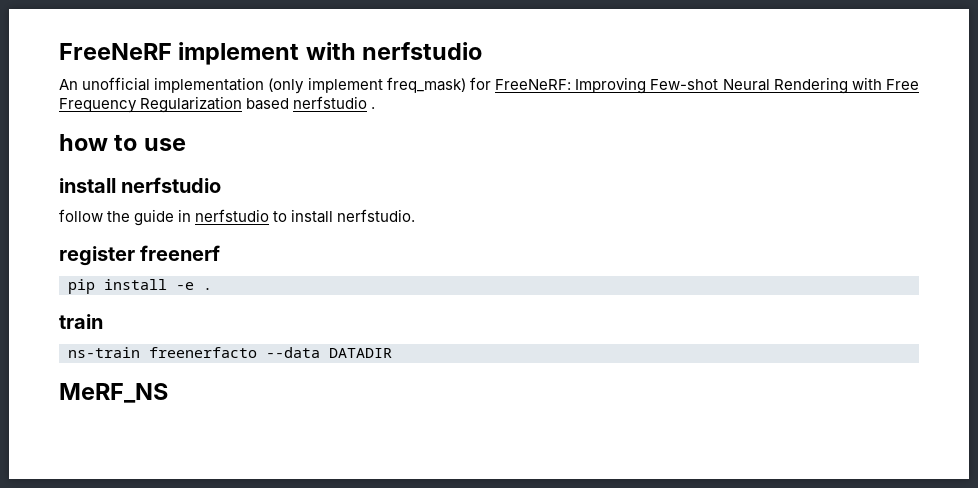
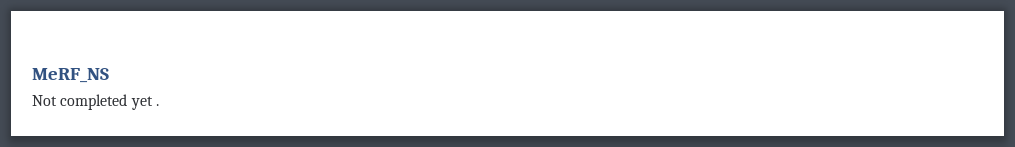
[59,42,483,65] [59,77,920,94] [59,96,376,113] [59,134,186,151] [59,177,222,193] [59,209,416,226] [59,245,221,266] [68,279,212,294] [59,314,103,329] [68,347,392,358] [59,383,168,403] FreeNeRF implement with nerfstudio // An unofficial implementation (only implement freq_mask) for FreeNeRF: Improving Few-shot Neural Rendering with Free Frequency Regularization based nerfstudio . // how to use // install nerfstudio // follow the guide in nerfstudio to install nerfstudio. // register freenerf // pip install -e . // train // ns-train freenerfacto --data DATADIR // MeRF_NS -> [32,68,109,83] [32,94,159,110] MeRF_NS // Not completed yet .

